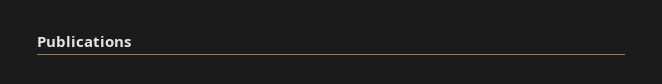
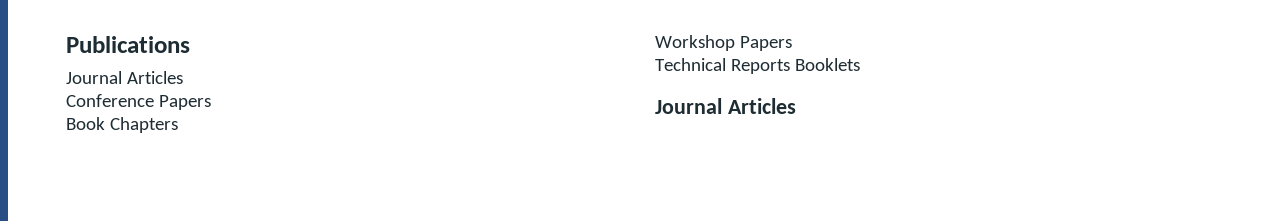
(131, 41) none -> [66,71,183,84] [66,94,211,110] [66,117,178,133] [655,35,792,51] [655,58,860,74] [655,98,796,114] // Journal Articles // Conference Papers // Book Chapters // Workshop Papers // Technical Reports Booklets // Journal Articles

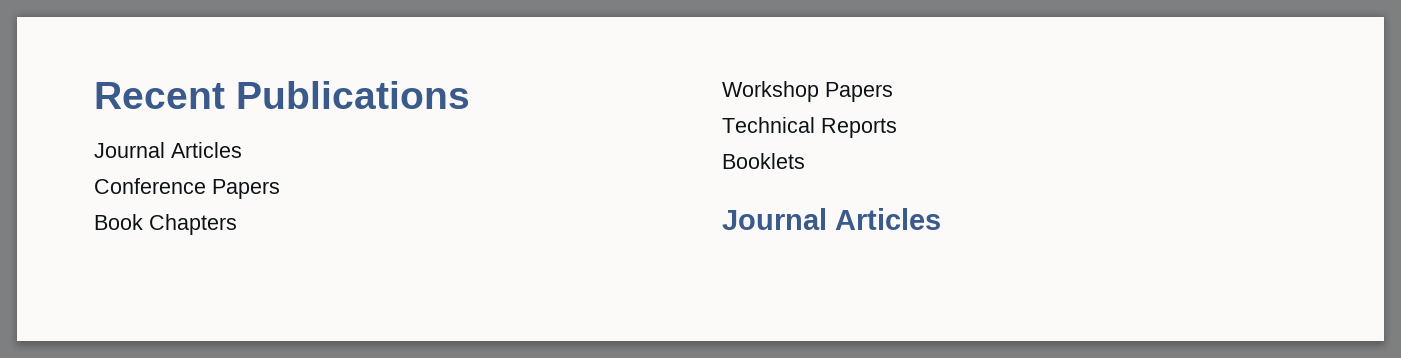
(66, 44) none -> [94,82,225,109] Recent
(790, 66) none -> (897, 128) //

